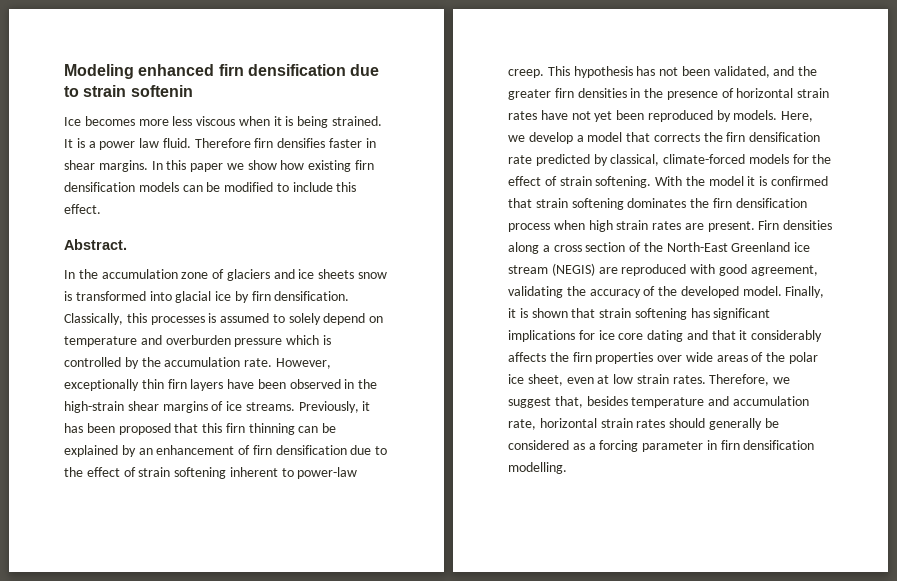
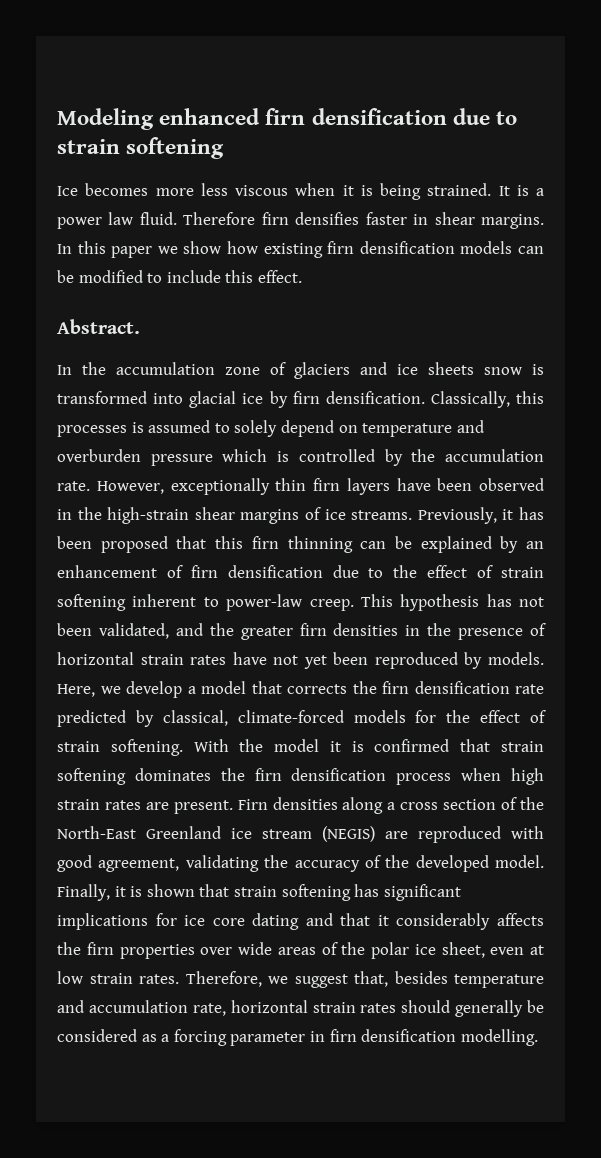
[130,85,193,97] softenin -> [126,137,225,159] softening

